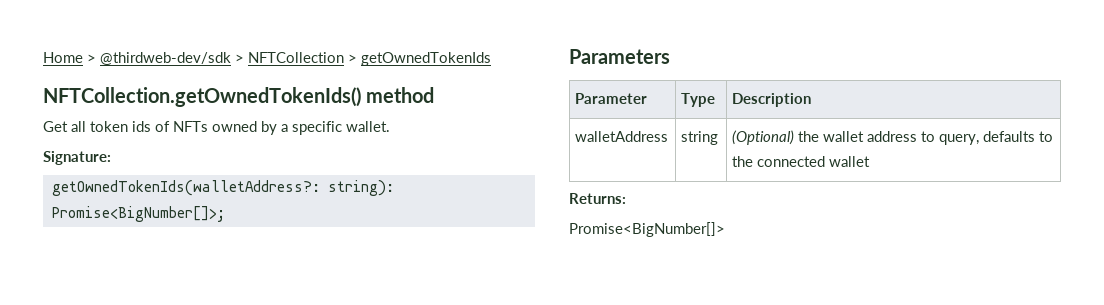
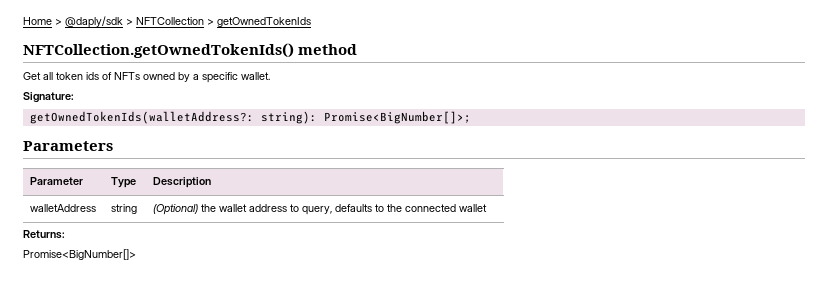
[100,52,231,65] @thirdweb-dev/sdk -> [65,16,123,28] @daply/sdk

